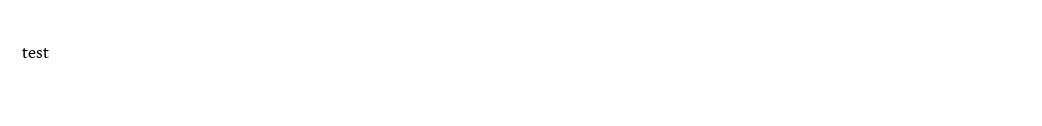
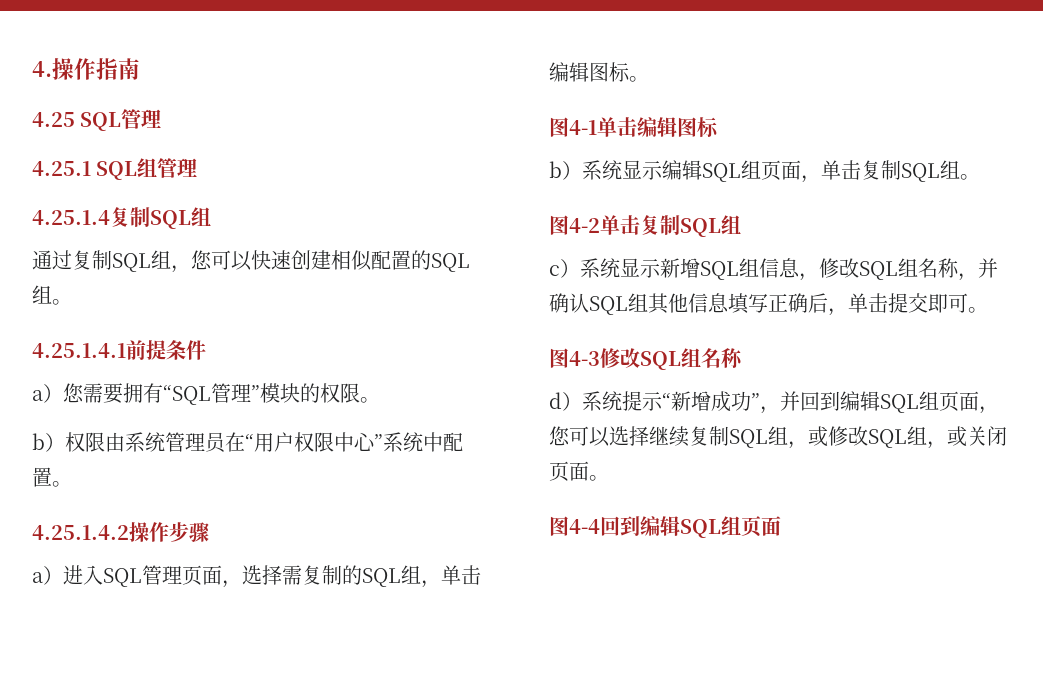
[22,48,49,58] test -> [32,58,140,80] [32,109,162,131] [32,158,198,180] [32,207,211,229] [32,250,470,273] [32,285,72,305] [32,340,206,360] [32,383,380,405] [32,432,463,453] [32,467,72,487] [32,522,209,542] [32,565,481,588] [549,62,649,82] [549,117,719,138] [549,160,980,183] [549,215,741,237] [549,258,998,281] [549,293,988,316] [549,348,743,370] [549,391,999,414] [549,426,1007,449] [549,461,609,481] [549,516,781,538] 4.操作指南 // 4.25 SQL管理 // 4.25.1 SQL组管理 // 4.25.1.4复制SQL组 // 通过复制SQL组，您可以快速创建相似配置的SQL组。 // 4.25.1.4.1前提条件 // a）您需要拥有“SQL管理”模块的权限。 // b）权限由系统管理员在“用户权限中心”系统中配置。 // 4.25.1.4.2操作步骤 // a）进入SQL管理页面，选择需复制的SQL组，单击编辑图标。 // 图4-1单击编辑图标 // b）系统显示编辑SQL组页面，单击复制SQL组。 // 图4-2单击复制SQL组 // c）系统显示新增SQL组信息，修改SQL组名称，并确认SQL组其他信息填写正确后，单击提交即可。 // 图4-3修改SQL组名称 // d）系统提示“新增成功”，并回到编辑SQL组页面，您可以选择继续复制SQL组，或修改SQL组，或关闭页面。 // 图4-4回到编辑SQL组页面

